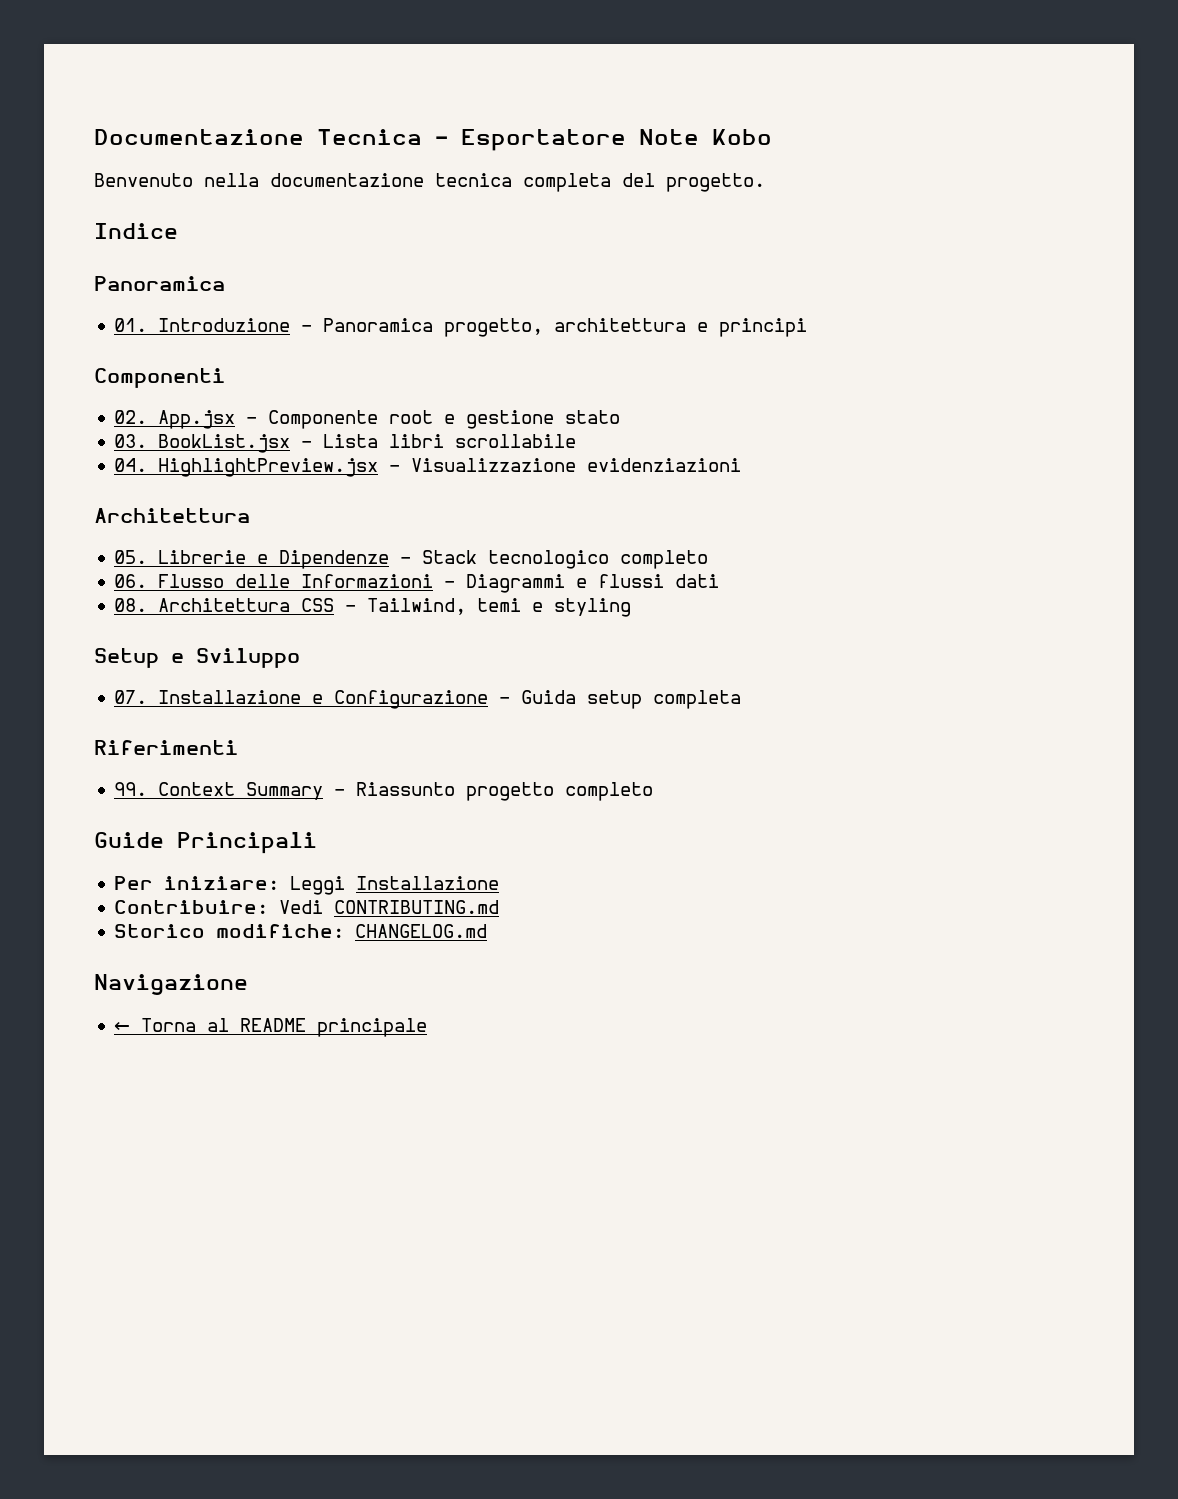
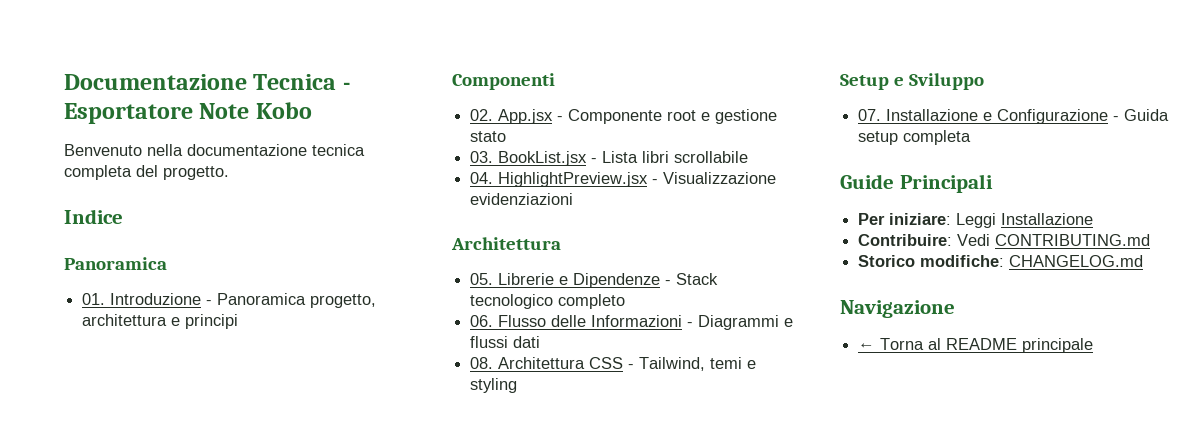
[94,740,238,755] [114,782,654,801] // Riferimenti // 99. Context Summary - Riassunto progetto completo -> (972, 137) none

